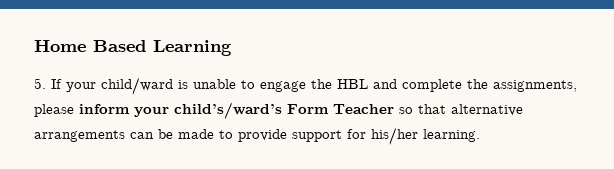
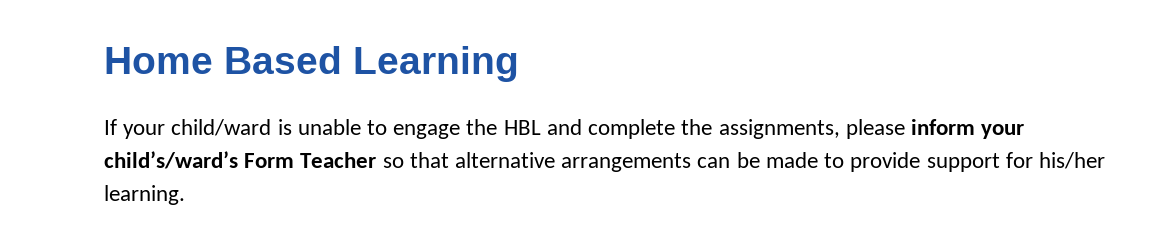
[34,78,46,89] 5. -> (519, 64) none

